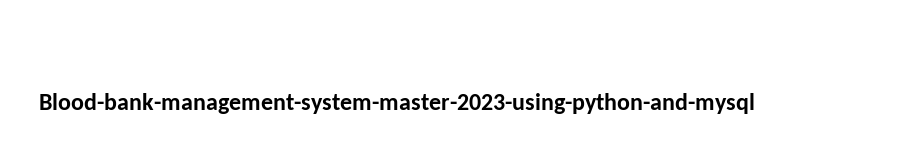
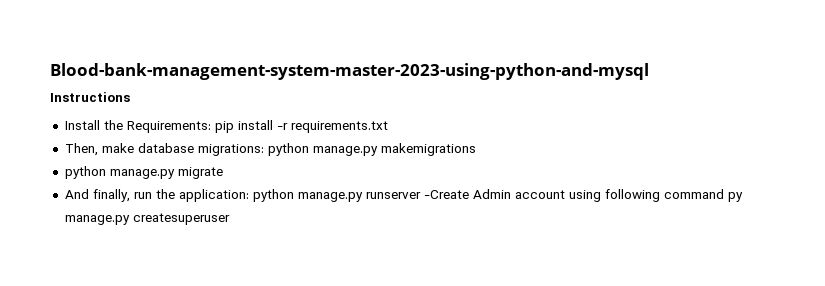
(755, 103) none -> [50,92,130,102] [64,120,388,133] [64,143,476,156] [64,166,223,179] [64,189,743,202] [64,213,230,225] // Instructions // Install the Requirements: pip install -r requirements.txt // Then, make database migrations: python manage.py makemigrations // python manage.py migrate // And finally, run the application: python manage.py runserver -Create Admin account using following command py manage.py createsuperuser

